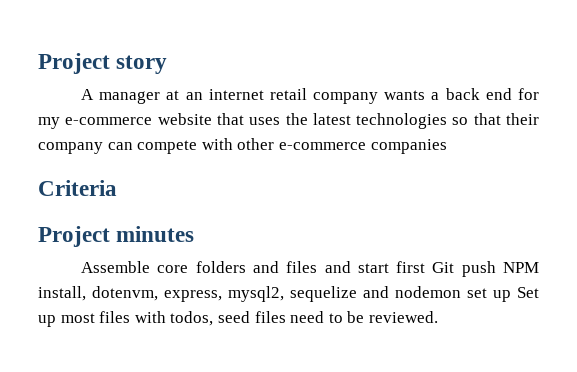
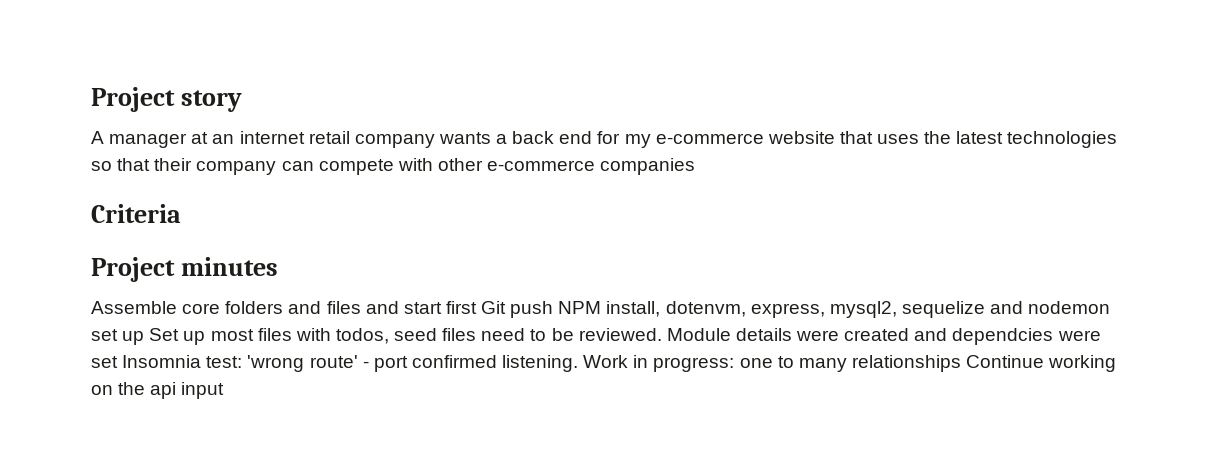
(438, 317) none -> [666,328,1101,345] [91,355,1117,372] [91,382,225,399] Module details were created and dependcies were set Insomnia test: 'wrong route' - port confirmed listening. Work in progress: one to many relationships Continue working on the api input

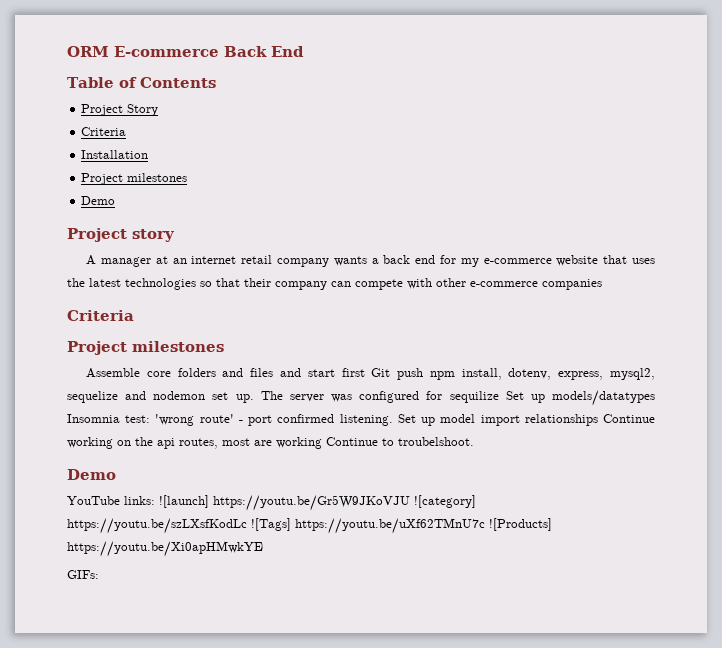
(91, 99) none -> [67,46,304,57] [67,77,216,88] [81,104,159,116] [81,127,127,136] [81,150,149,159] [81,173,188,185] [81,196,116,205] ORM E-commerce Back End // Table of Contents // Project Story // Criteria // Installation // Project milestones // Demo //
[181,257,279,276] minutes -> [132,341,224,352] milestones
[558,301,746,317] NPM install, dotenvm, -> [429,368,552,380] npm install, dotenv,
[122,328,1101,345] [91,356,118,368] up Set up most files with todos, seed files need to be reviewed. Module details were created and dependcies were set -> [235,390,655,406] up. The server was configured for sequilize Set up models/datatypes
[583,355,847,372] Work in progress: one to many -> [397,414,520,426] Set up model import
[181,382,225,399] input -> [179,437,474,449] [67,469,116,480] [67,495,476,511] [67,518,552,534] [67,541,263,557] [67,570,99,579] routes, most are working Continue to troubelshoot. // Demo // YouTube links: ![launch] https://youtu.be/Gr5W9JKoVJU ![category] https://youtu.be/szLXsfKodLc ![Tags] https://youtu.be/uXf62TMnU7c ![Products] https://youtu.be/Xi0apHMwkYE // GIFs:

